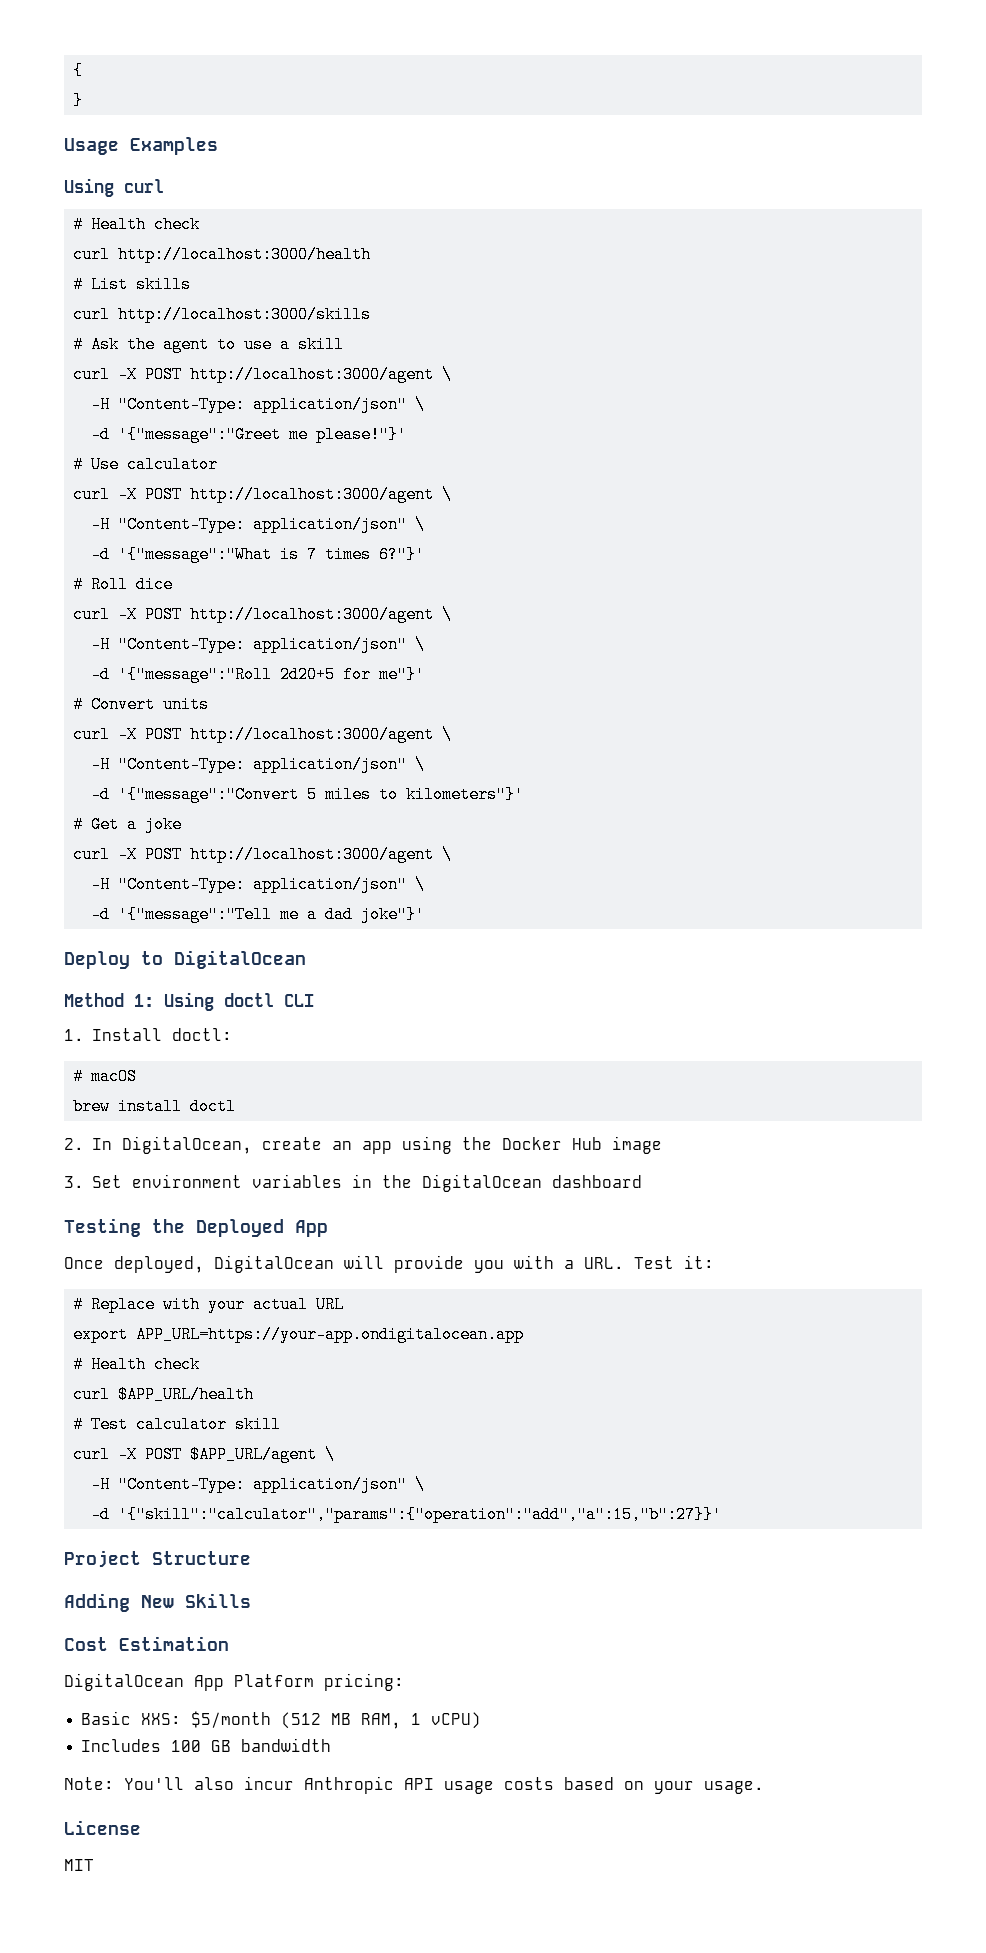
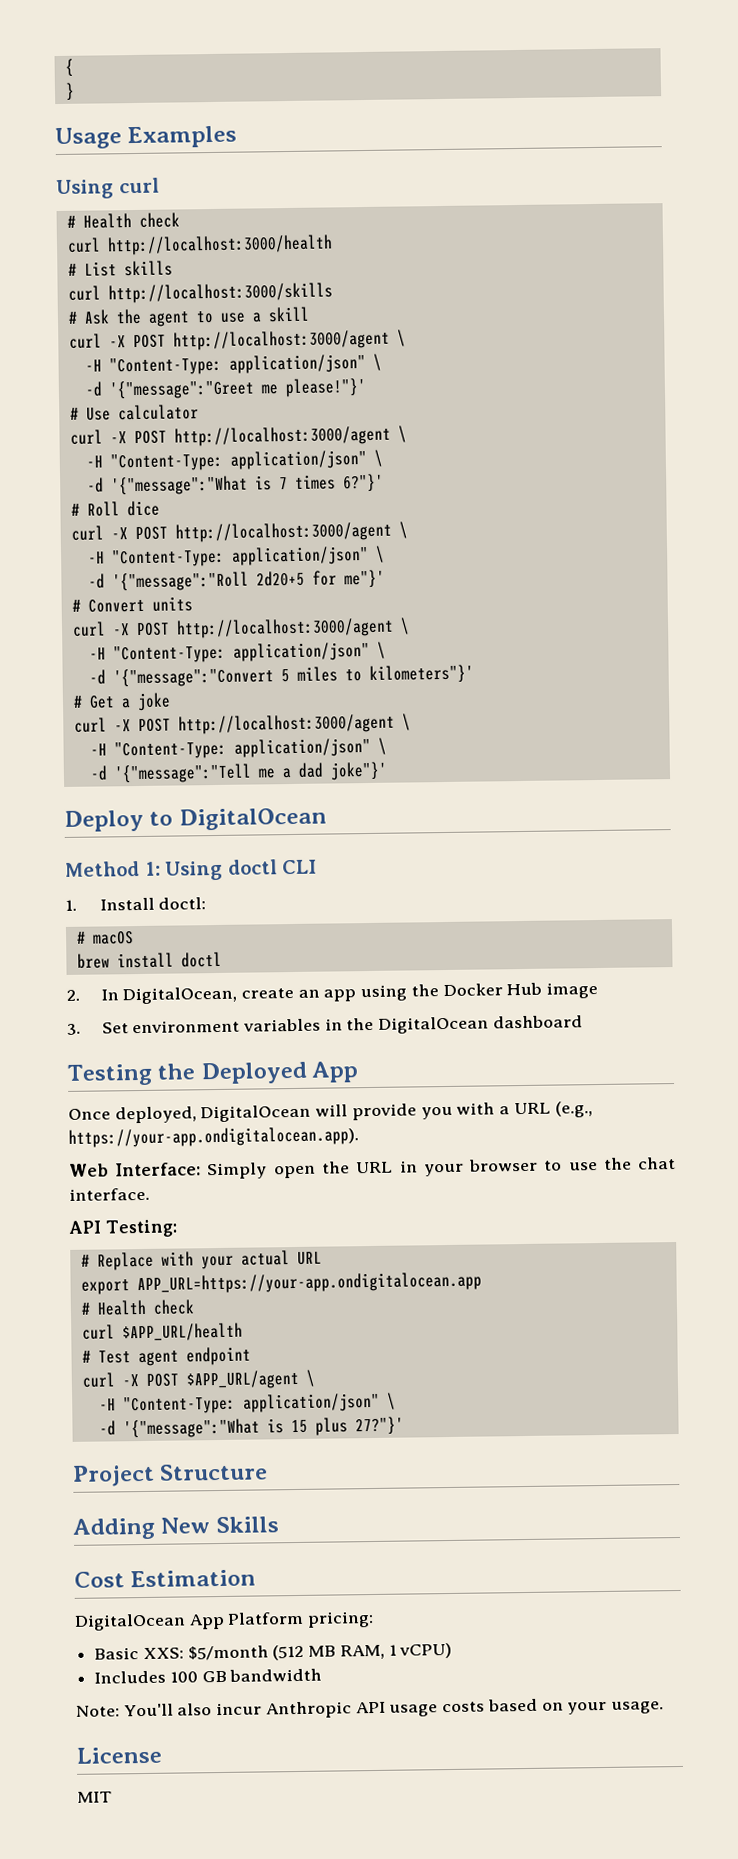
[584,1255,714,1269] URL. Test it: -> [513,1101,593,1118] [68,1126,359,1148] [69,1157,676,1180] [69,1187,150,1201] [68,1219,178,1238] URL (e.g., https://your-app.ondigitalocean.app). // Web Interface: Simply open the URL in your browser to use the chat interface. // API Testing:
[136,1416,282,1433] calculator skill -> [137,1346,251,1367] agent endpoint
[118,1506,723,1523] '{"skill":"calculator","params":{"operation":"add","a":15,"b":27}}' -> [122,1416,404,1439] '{"message":"What is 15 plus 27?"}'

